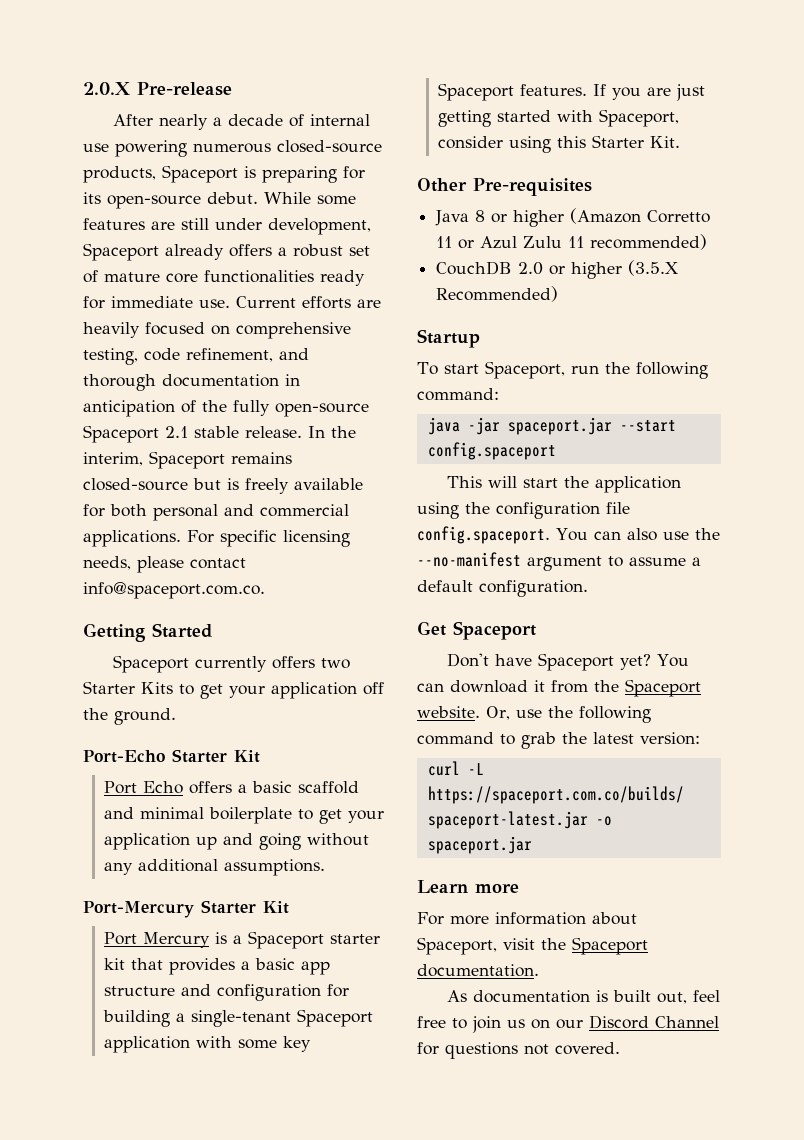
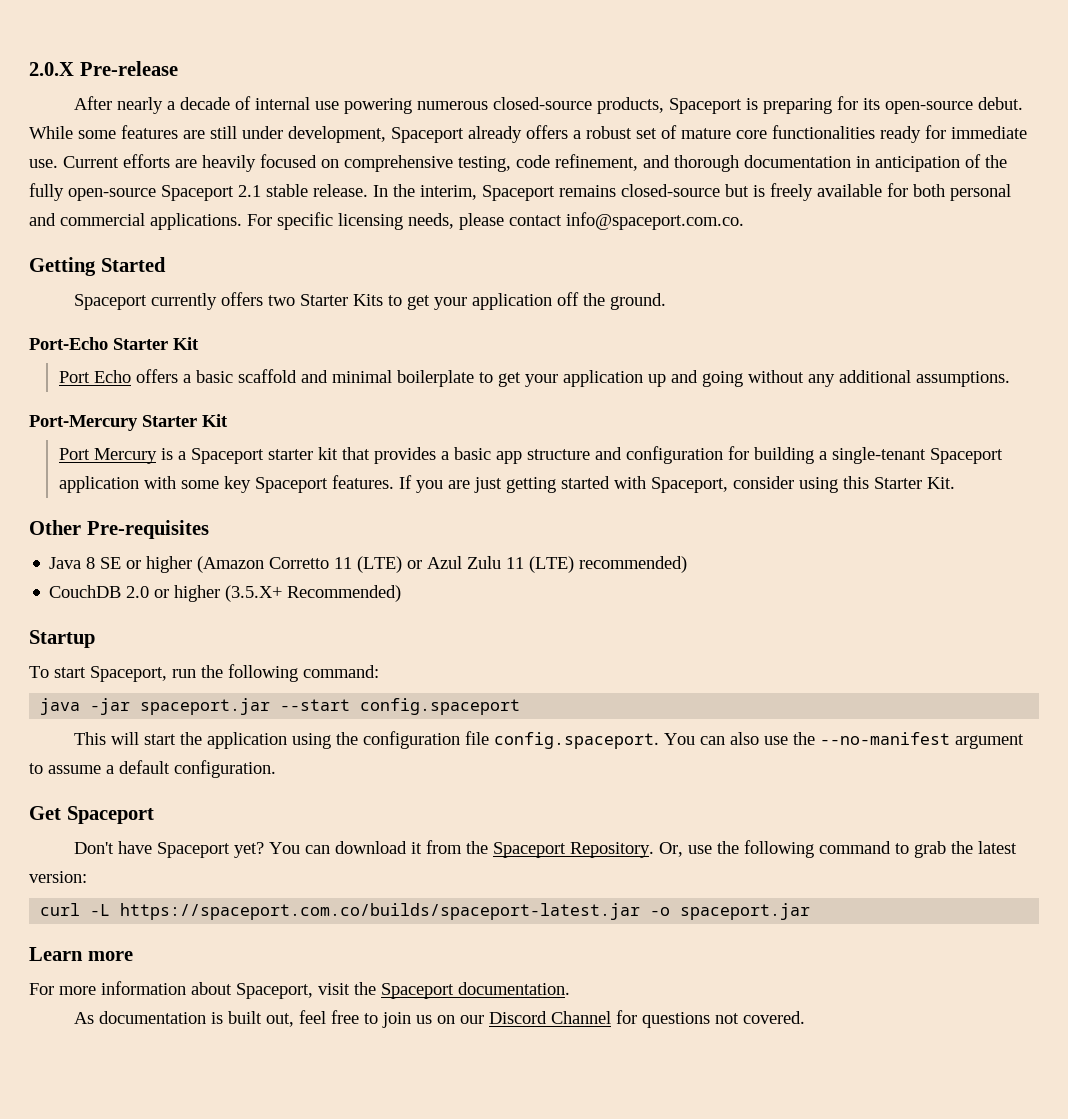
(486, 216) none -> [100,557,122,569] SE
(453, 242) none -> [357,556,403,573] (LTE)
(585, 242) none -> [529,556,575,573] (LTE)
[628,260,680,276] (3.5.X -> [225,585,283,602] (3.5.X+
[417,706,480,718] website. -> [570,842,655,858] Repository.

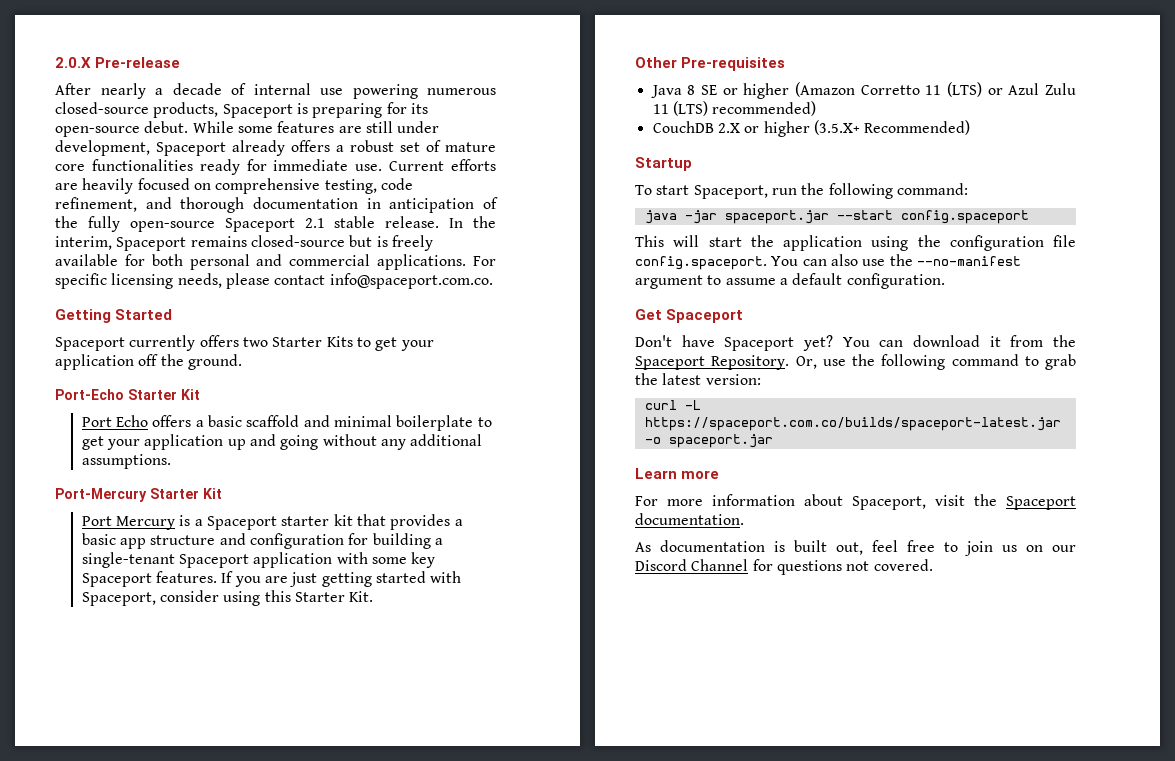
[357,556,403,573] (LTE) -> [946,82,982,97] (LTS)
[529,556,575,573] (LTE) -> [672,101,708,116] (LTS)
[126,586,150,598] 2.0 -> [717,123,740,133] 2.X

